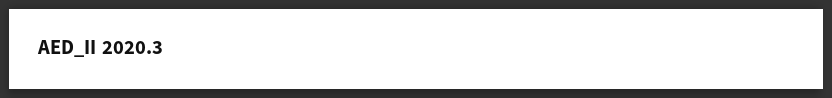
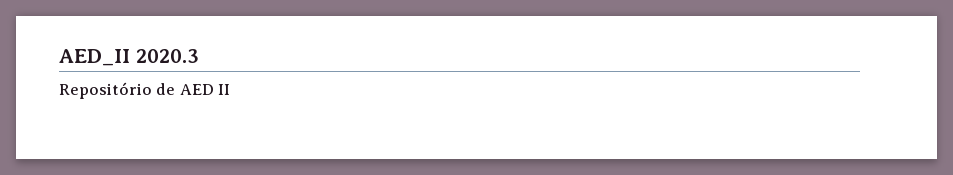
(163, 47) none -> [59,82,231,99] // Repositório de AED II

